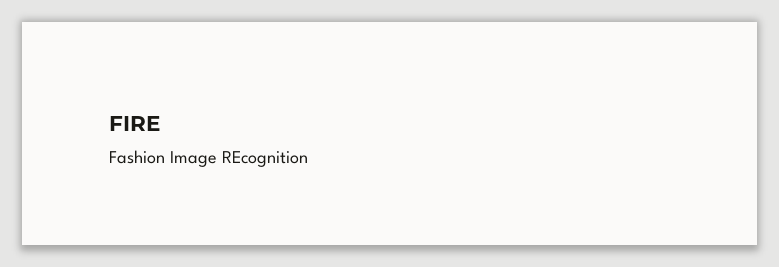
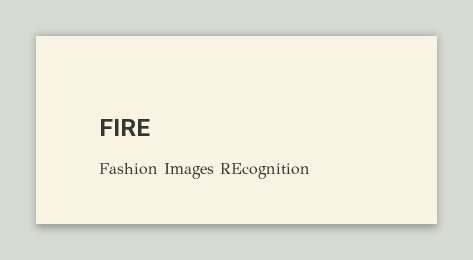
[169,151,217,167] Image -> [164,163,214,179] Images

